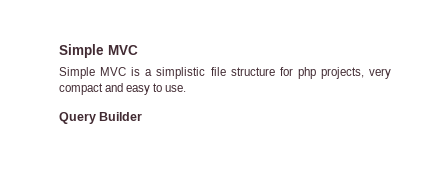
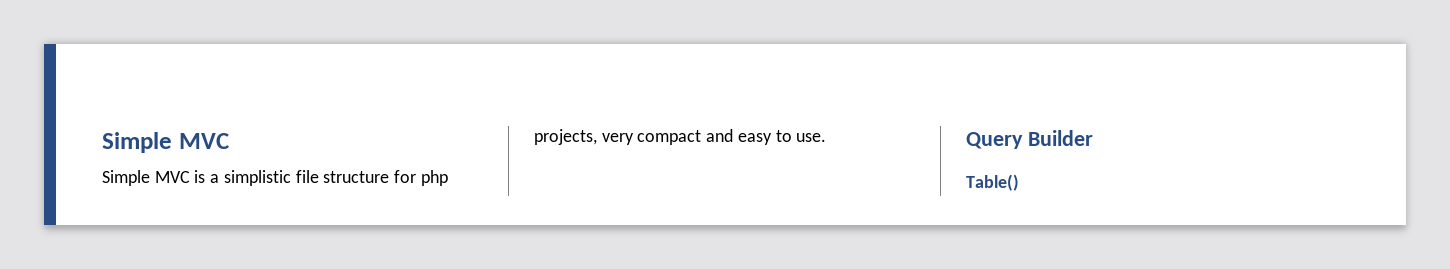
(143, 116) none -> [966,174,1019,191] // Table()

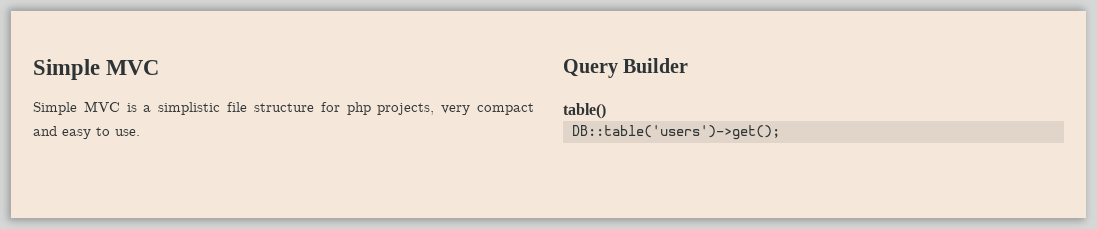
[966,174,1019,191] Table() -> [563,103,606,119] [572,125,780,140] table() // DB::table('users')->get();

